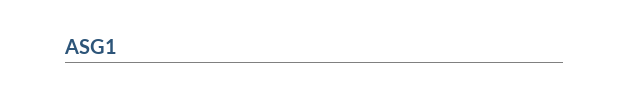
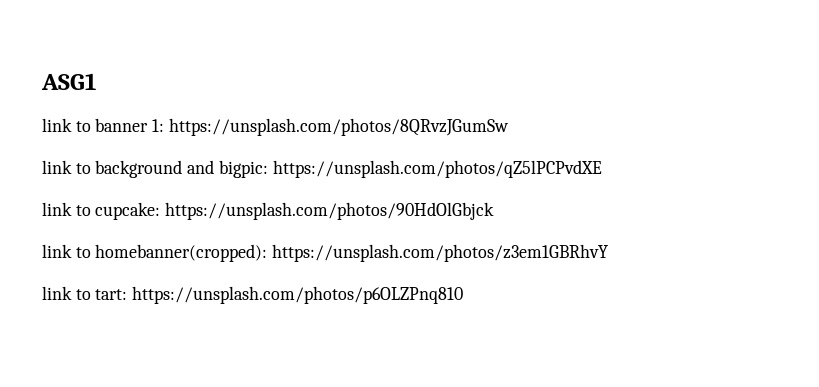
(117, 46) none -> [42,118,509,136] [42,160,602,178] [42,202,495,220] [42,244,609,262] [42,286,464,304] // link to banner 1: https://unsplash.com/photos/8QRvzJGumSw // link to background and bigpic: https://unsplash.com/photos/qZ5lPCPvdXE // link to cupcake: https://unsplash.com/photos/90HdOlGbjck // link to homebanner(cropped): https://unsplash.com/photos/z3em1GBRhvY // link to tart: https://unsplash.com/photos/p6OLZPnq810

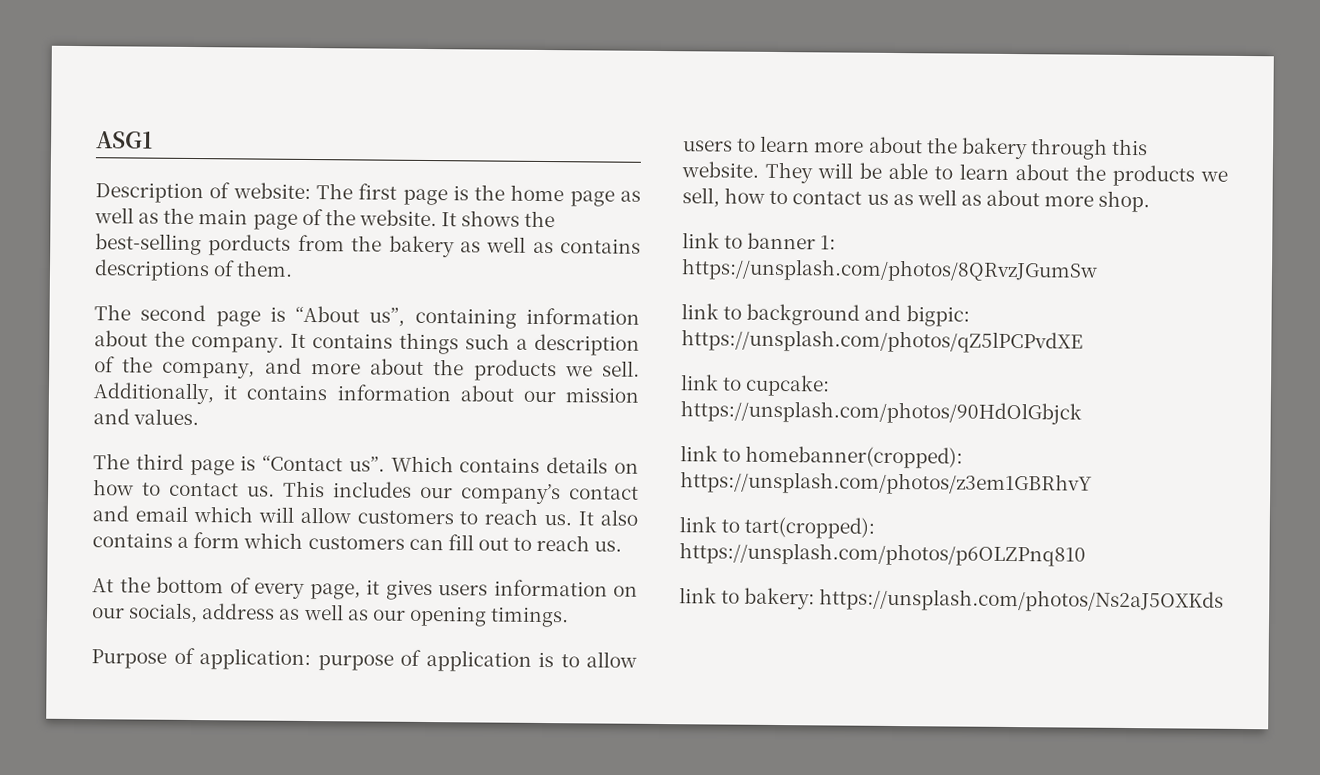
(96, 81) none -> [95,182,641,207] [94,207,556,230] [95,233,641,258] [94,259,294,282] [94,304,640,329] [94,330,640,356] [94,356,640,382] [93,382,640,405] [93,408,200,426] [93,453,639,476] [93,479,639,505] [92,505,638,526] [92,532,623,552] [92,576,638,601] [92,602,570,628] [91,647,637,672] [683,135,1149,160] [681,161,1228,187] [682,187,1151,213] // Description of website: The first page is the home page as well as the main page of the website. It shows the best-selling porducts from the bakery as well as contains descriptions of them. // The second page is “About us”, containing information about the company. It contains things such a description of the company, and more about the products we sell. Additionally, it contains information about our mission and values. // The third page is “Contact us”. Which contains details on how to contact us. This includes our company’s contact and email which will allow customers to reach us. It also contains a form which customers can fill out to reach us. // At the bottom of every page, it gives users information on our socials, address as well as our opening timings. // Purpose of application: purpose of application is to allow users to learn more about the bakery through this website. They will be able to learn about the products we sell, how to contact us as well as about more shop.
[95,289,128,300] tart: -> [744,516,876,539] tart(cropped):
(464, 295) none -> [679,587,1225,613] // link to bakery: https://unsplash.com/photos/Ns2aJ5OXKds

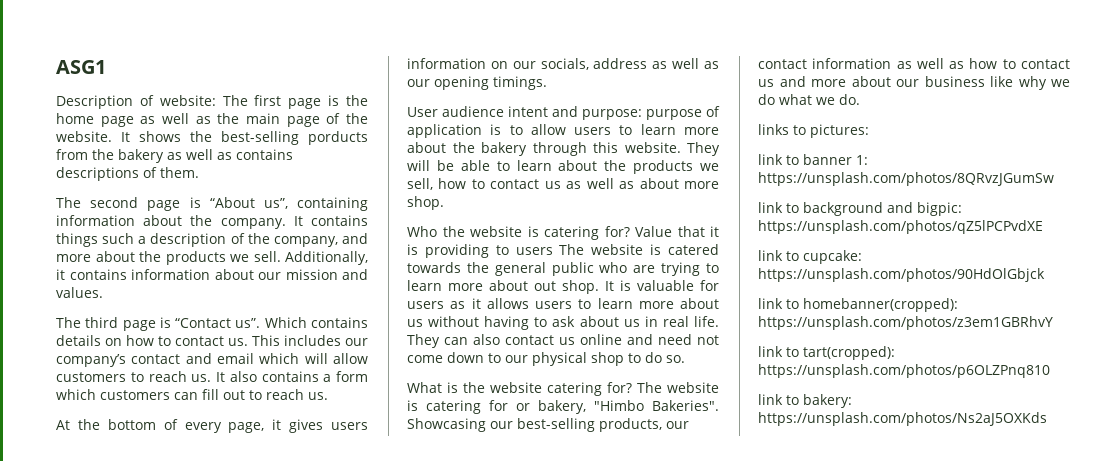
[91,647,311,671] Purpose of application: -> [407,106,642,120] User audience intent and purpose:
(1151, 201) none -> [407,226,719,240] [407,244,719,258] [407,262,719,276] [407,280,719,294] [407,298,719,309] [407,316,719,330] [407,334,719,348] [407,352,685,366] [407,382,719,396] [407,400,719,414] [407,418,689,432] [758,58,1070,69] [758,76,1070,90] [758,94,860,105] [758,124,869,138] // Who the website is catering for? Value that it is providing to users The website is catered towards the general public who are trying to learn more about out shop. It is valuable for users as it allows users to learn more about us without having to ask about us in real life. They can also contact us online and need not come down to our physical shop to do so. // What is the website catering for? The website is catering for or bakery, "Himbo Bakeries". Showcasing our best-selling products, our contact information as well as how to contact us and more about our business like why we do what we do. // links to pictures:

